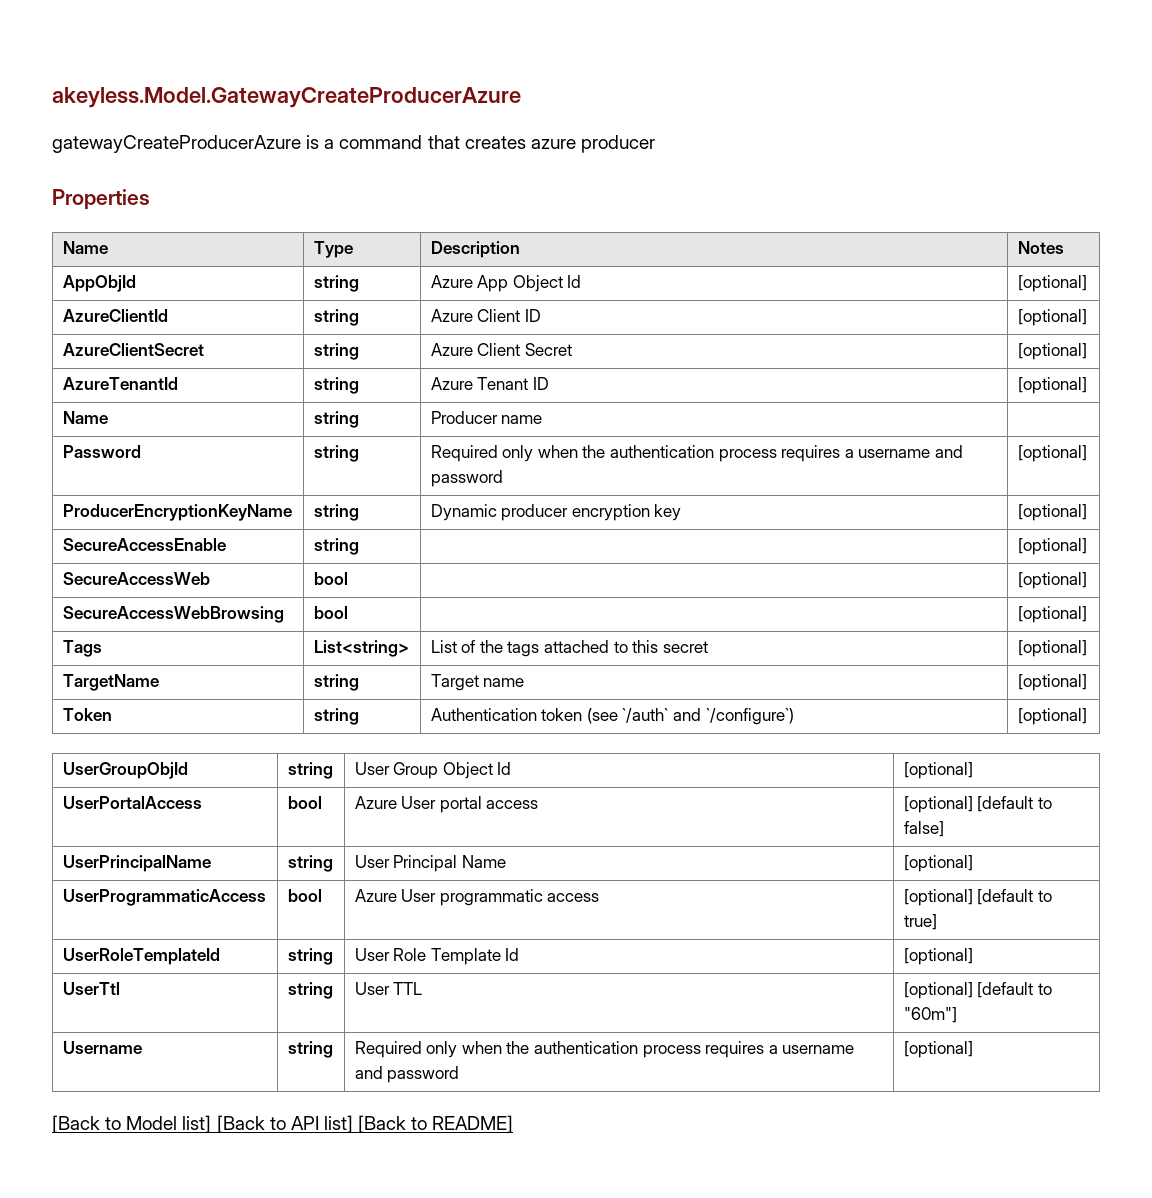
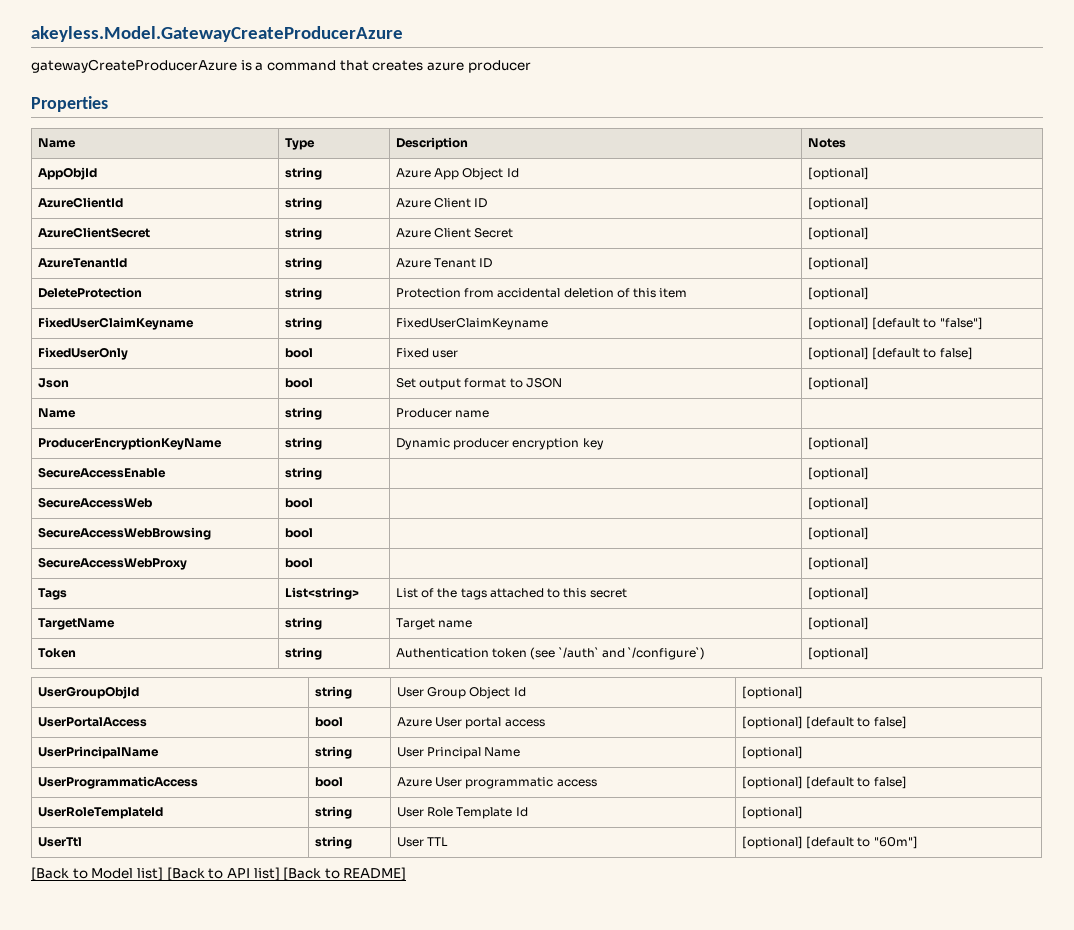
[62,411,108,424] [313,411,359,428] [430,411,543,424] [62,445,141,458] [313,445,359,462] [430,445,963,462] [430,470,503,487] [1017,445,1087,462] Name | string | Producer name | // Password | string | Required only when the authentication process requires a username and password | [optional] -> [37,287,142,298] [284,287,322,300] [395,288,688,298] [807,287,869,300] [37,317,194,330] [284,317,322,330] [395,318,548,330] [807,317,983,330] [37,347,128,360] [284,348,313,358] [395,348,459,358] [807,347,973,360] [37,378,69,388] [284,378,313,388] [395,378,562,390] [807,377,869,390] [37,408,76,418] [284,407,322,420] [395,408,490,418] DeleteProtection | string | Protection from accidental deletion of this item | [optional] // FixedUserClaimKeyname | string | FixedUserClaimKeyname | [optional] [default to "false"] // FixedUserOnly | bool | Fixed user | [optional] [default to false] // Json | bool | Set output format to JSON | [optional] // Name | string | Producer name |
(1087, 614) none -> [37,557,187,570] [284,558,313,568] [807,557,869,570] // SecureAccessWebProxy | bool | | [optional]
[903,914,937,930] true] -> [873,776,907,789] false]
[62,1041,142,1054] [287,1041,333,1058] [354,1041,855,1058] [354,1066,460,1083] [903,1041,973,1058] // Username | string | Required only when the authentication process requires a username and password | [optional] -> (918, 842) none

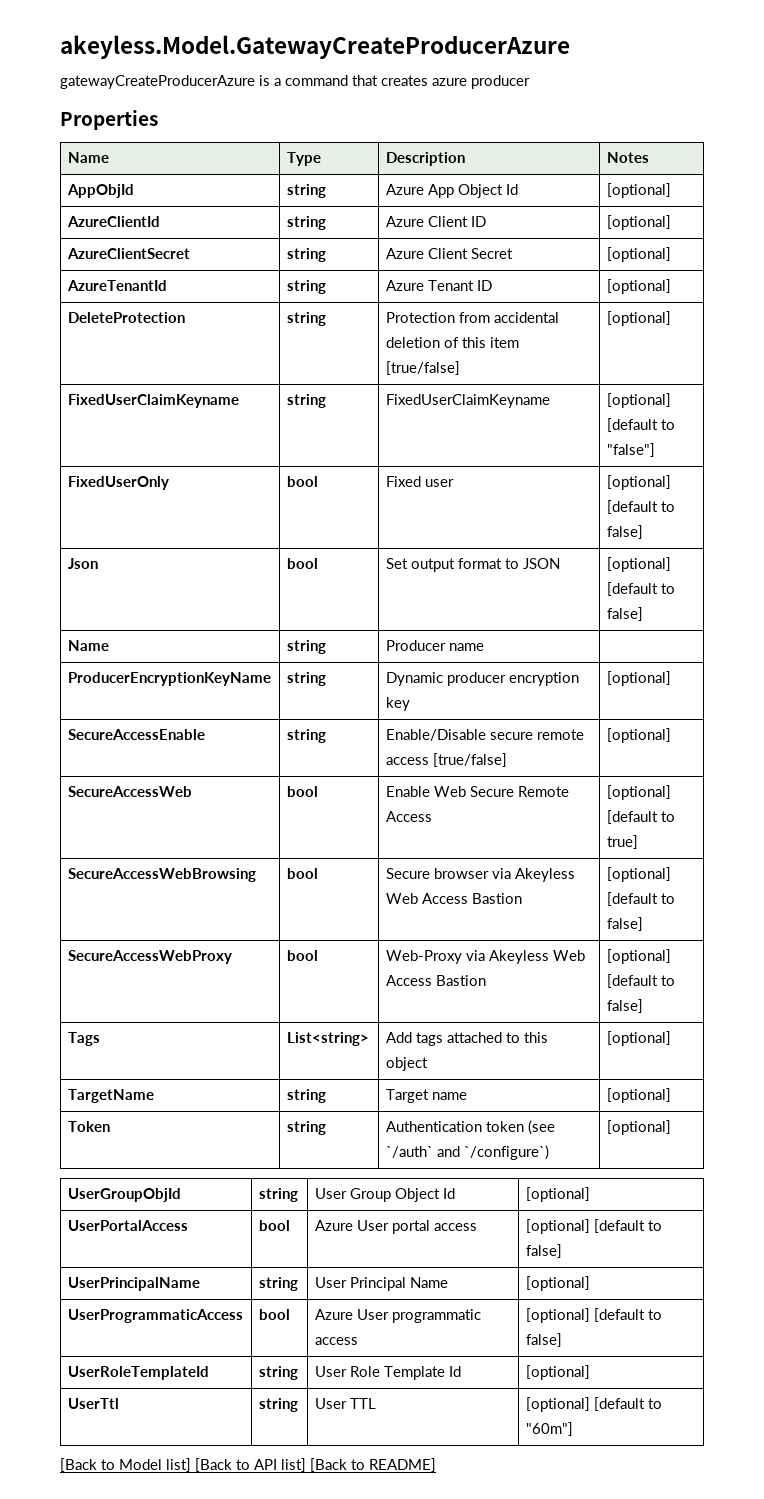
(688, 293) none -> [385,361,460,375] [true/false]
(869, 383) none -> [606,582,675,596] [606,607,643,621] [default to false]
[807,467,869,480] [37,497,152,508] [284,498,313,508] [807,497,869,510] [37,527,211,540] [284,528,313,538] [807,527,869,540] [37,557,187,570] [284,558,313,568] [807,557,869,570] | [optional] // SecureAccessWeb | bool | | [optional] // SecureAccessWebBrowsing | bool | | [optional] // SecureAccessWebProxy | bool | | [optional] -> [385,729,584,741] [385,753,507,767] [606,728,671,743] [67,786,192,797] [286,786,318,797] [385,786,569,797] [385,811,432,822] [606,785,671,800] [606,810,675,824] [606,835,638,849] [67,868,256,882] [286,868,318,879] [385,868,575,882] [385,893,522,904] [606,867,671,882] [606,892,675,906] [606,917,643,931] [67,950,232,964] [286,950,318,961] [385,950,585,964] [385,975,486,986] [606,949,671,964] [606,974,675,988] [606,999,643,1013] Enable/Disable secure remote access [true/false] | [optional] // SecureAccessWeb | bool | Enable Web Secure Remote Access | [optional] [default to true] // SecureAccessWebBrowsing | bool | Secure browser via Akeyless Web Access Bastion | [optional] [default to false] // SecureAccessWebProxy | bool | Web-Proxy via Akeyless Web Access Bastion | [optional] [default to false]
[395,588,458,598] List of the -> [385,1032,412,1043] Add
[589,588,627,598] secret -> [385,1057,428,1071] object

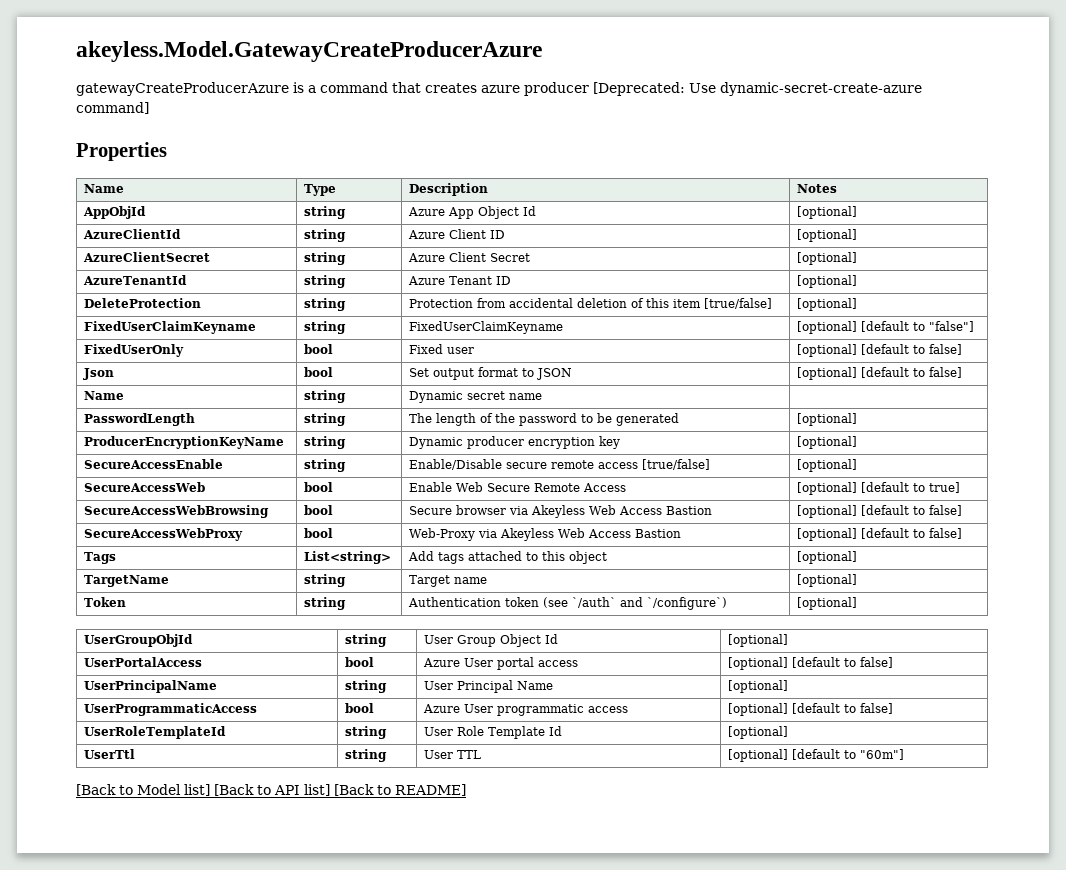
(530, 82) none -> [593,82,922,96] [76,102,149,114] [Deprecated: Use dynamic-secret-create-azure command]
[385,640,484,651] Producer name | -> [408,391,542,403] [83,413,195,426] [303,413,346,426] [408,413,679,426] [796,413,857,426] Dynamic secret name | // PasswordLength | string | The length of the password to be generated | [optional]

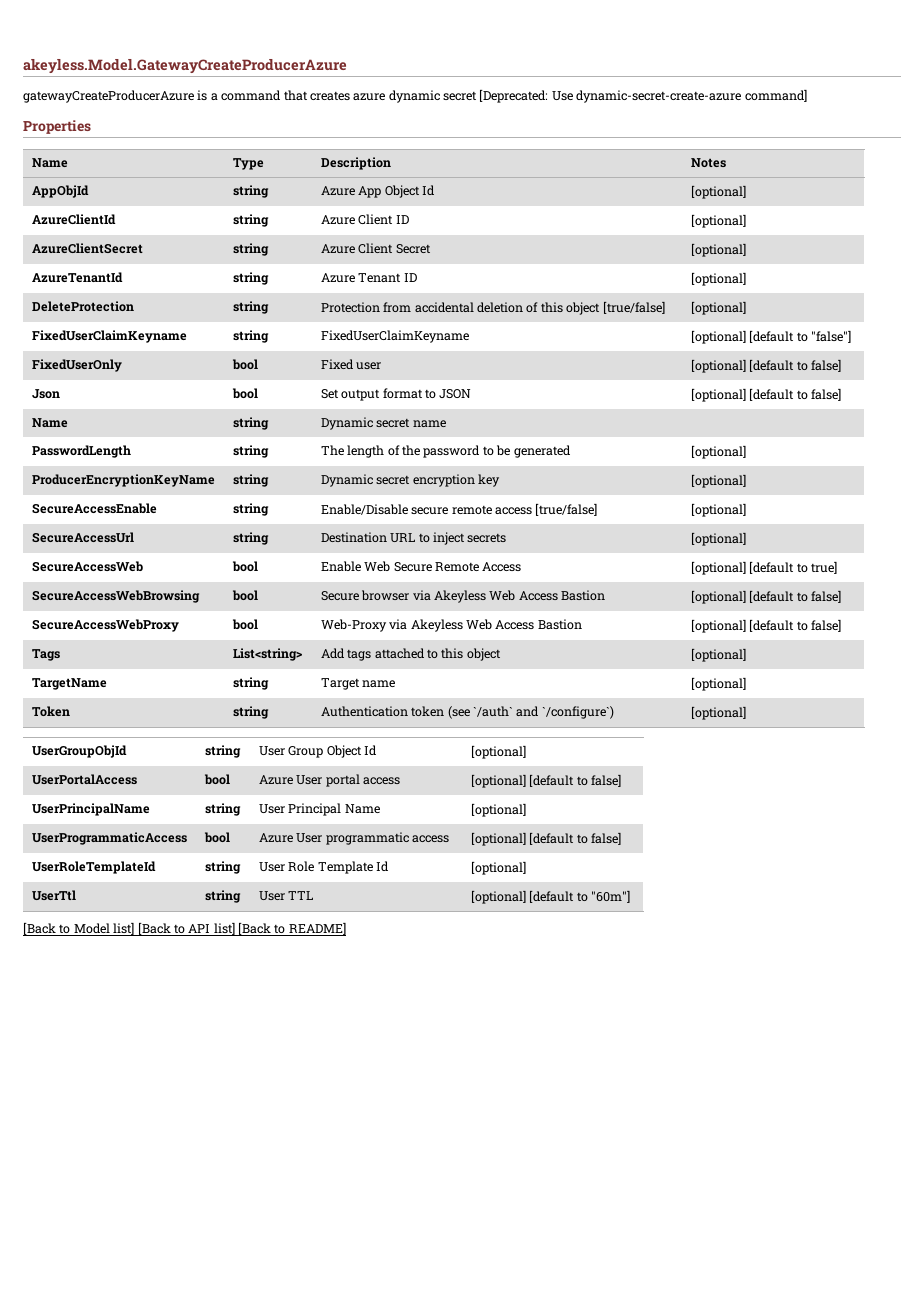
[524,82,589,96] producer -> [388,90,477,103] dynamic secret
[672,299,701,308] item -> [566,302,601,315] object
[466,436,524,449] producer -> [376,475,411,485] secret
(857, 465) none -> [31,532,134,543] [232,532,269,545] [320,532,507,545] [690,532,746,546] // SecureAccessUrl | string | Destination URL to inject secrets | [optional]

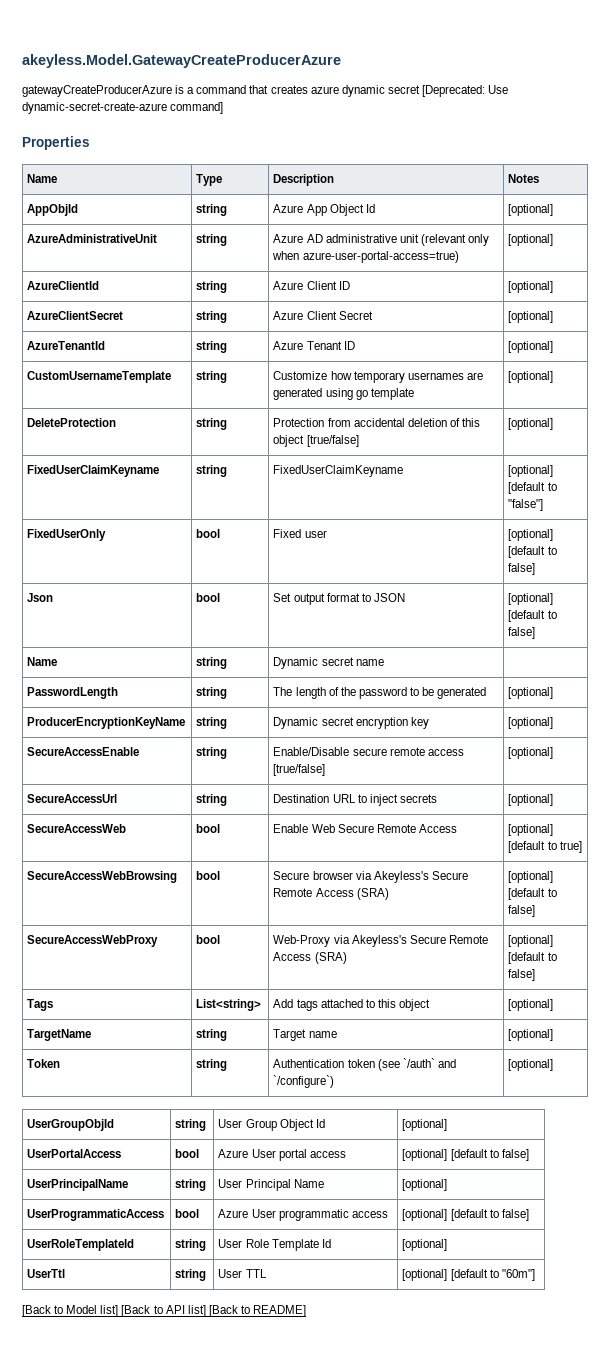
(746, 192) none -> [27,234,158,243] [196,234,228,246] [273,234,490,246] [272,251,459,263] [508,234,554,246] // AzureAdministrativeUnit | string | Azure AD administrative unit (relevant only when azure-user-portal-access=true) | [optional]
(746, 279) none -> [27,371,172,383] [196,371,228,383] [273,371,483,383] [273,388,414,400] [508,371,554,383] // CustomUsernameTemplate | string | Customize how temporary usernames are generated using go template | [optional]
[434,590,606,603] Akeyless Web Access Bastion -> [373,871,468,883] [273,888,389,900] Akeyless's Secure Remote Access (SRA)
[410,619,582,632] Akeyless Web Access Bastion -> [351,935,488,947] [273,952,347,964] Akeyless's Secure Remote Access (SRA)

